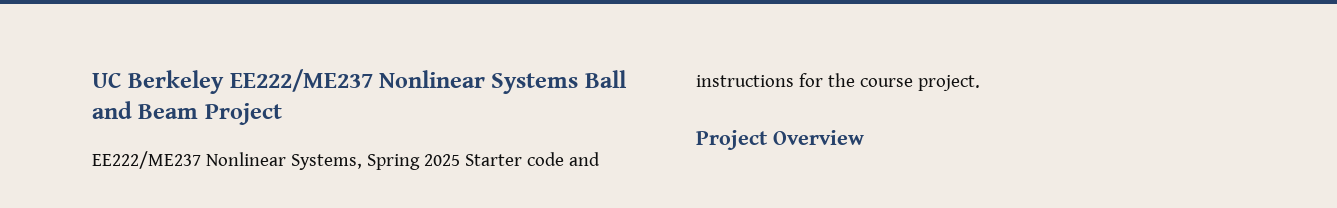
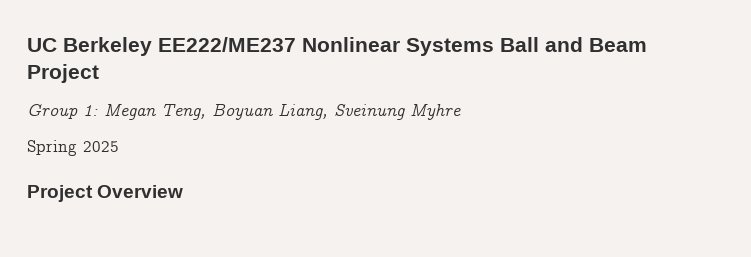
[92,151,600,170] [696,73,980,91] EE222/ME237 Nonlinear Systems, Spring 2025 Starter code and instructions for the course project. -> [27,103,461,120] [27,140,119,156] Group 1: Megan Teng, Boyuan Liang, Sveinung Myhre // Spring 2025

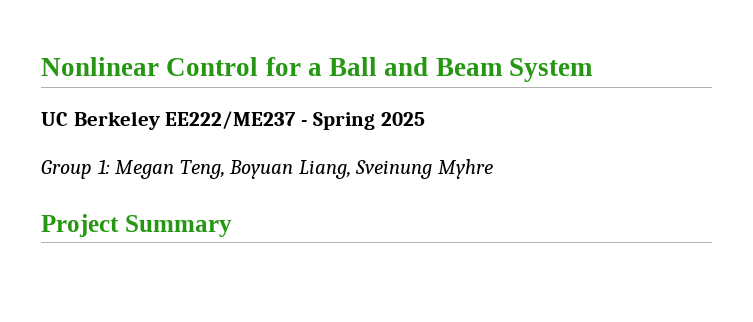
[27,37,647,56] [27,64,99,83] UC Berkeley EE222/ME237 Nonlinear Systems Ball and Beam Project -> [41,57,594,82] [41,111,425,130] Nonlinear Control for a Ball and Beam System // UC Berkeley EE222/ME237 - Spring 2025
[27,140,119,156] [27,185,184,202] // Spring 2025 // Project Overview -> [41,214,232,237] // Project Summary

